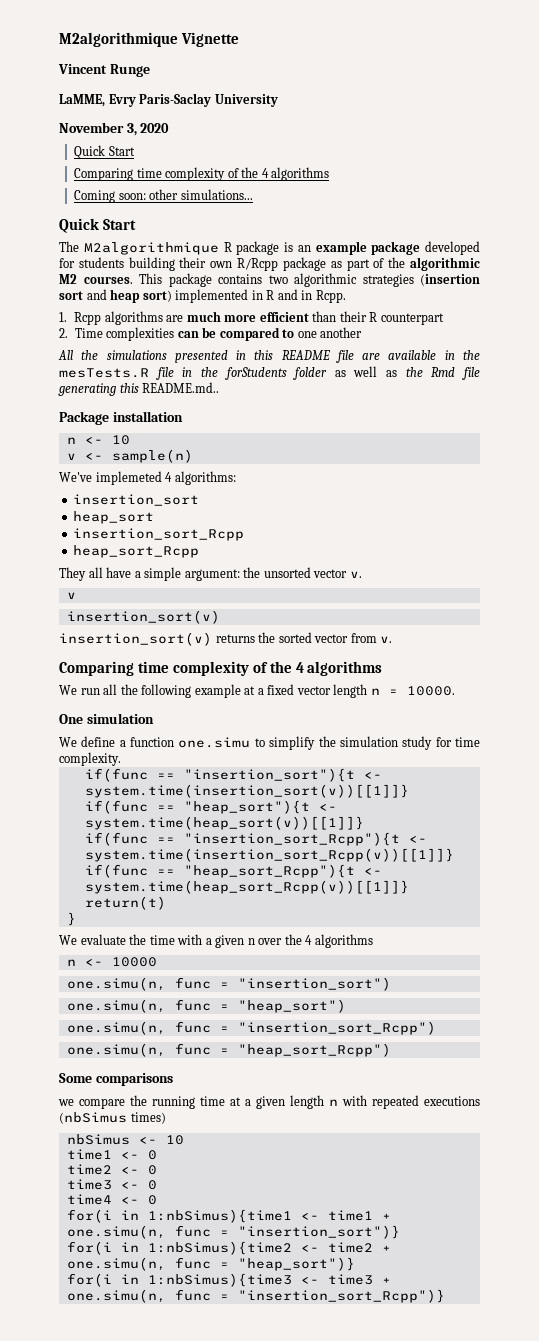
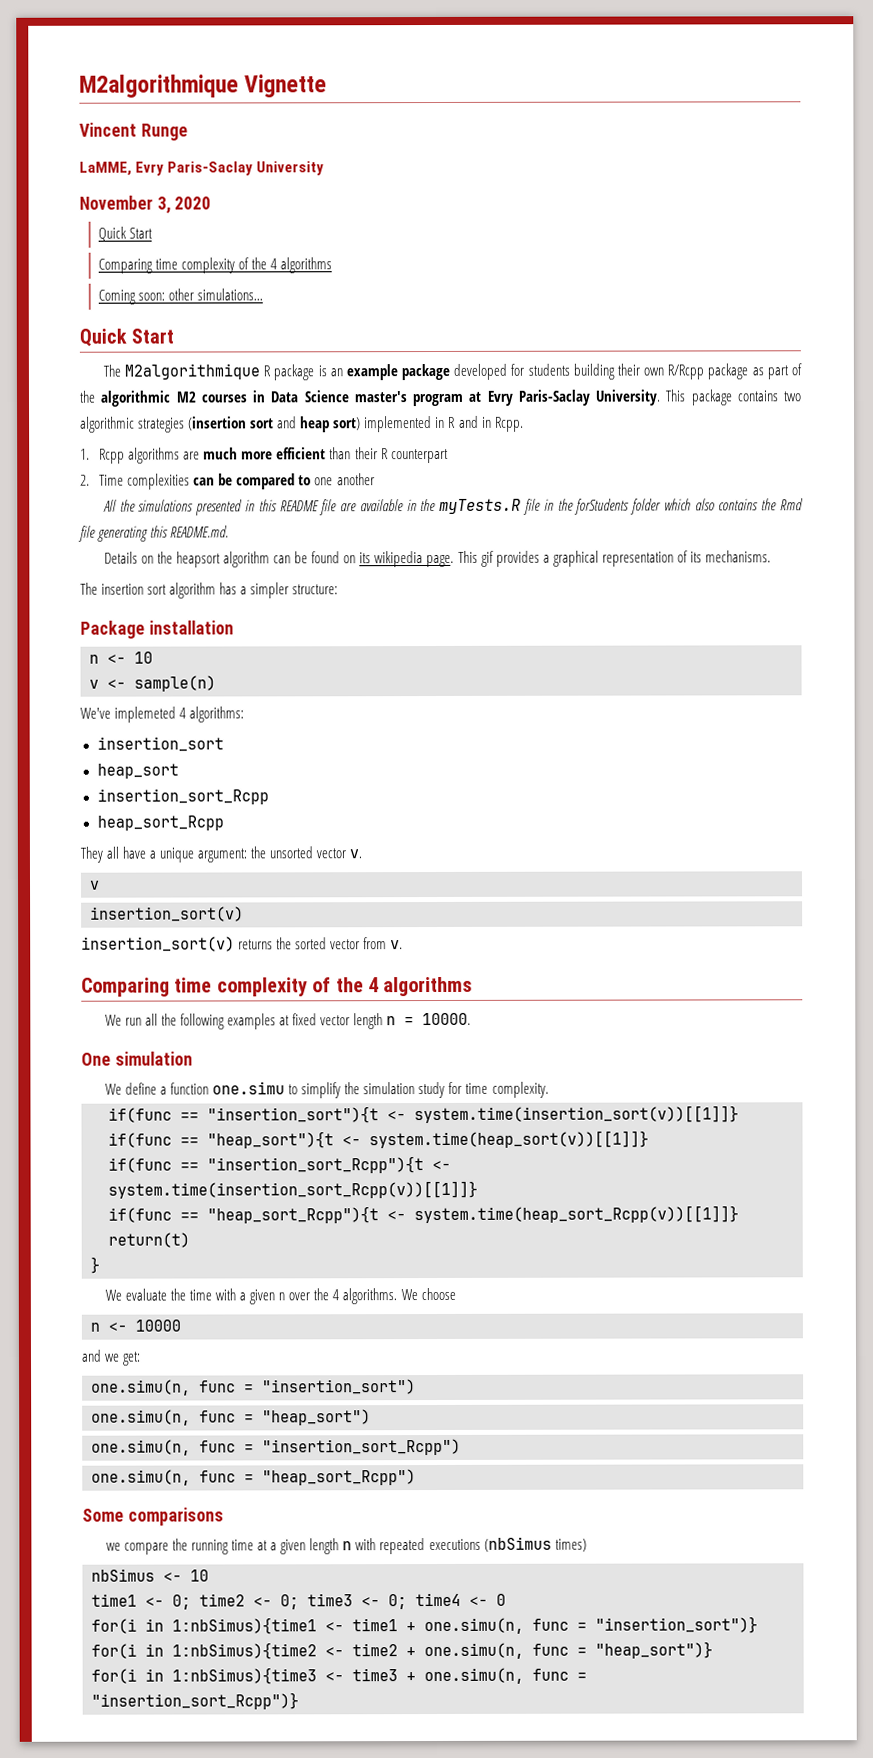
[83,276,133,284] courses. -> [200,389,661,407] courses in Data Science master's program at Evry Paris-Saclay University.
[59,368,149,378] mesTests.R -> [439,498,522,514] myTests.R
[334,366,398,377] as well as -> [663,498,759,511] which also contains
[142,382,220,393] README.md.. -> [170,525,230,538] [103,550,771,568] [80,582,339,599] README.md. // Details on the heapsort algorithm can be found on its wikipedia page. This gif provides a graphical representation of its mechanisms. // The insertion sort algorithm has a simpler structure:
[144,567,182,581] simple -> [159,847,195,863] unique
[194,684,264,698] example at a -> [227,1013,291,1030] examples at
[314,934,373,948] algorithms -> [342,1287,456,1305] algorithms. We choose
(157, 962) none -> [81,1349,142,1366] // and we get:
[147,1150,157,1160] 0 // -> [172,1594,191,1610] 0;
[147,1165,157,1175] 0 // -> [280,1594,299,1610] 0;
[147,1180,157,1190] 0 // -> [388,1594,407,1610] 0;

